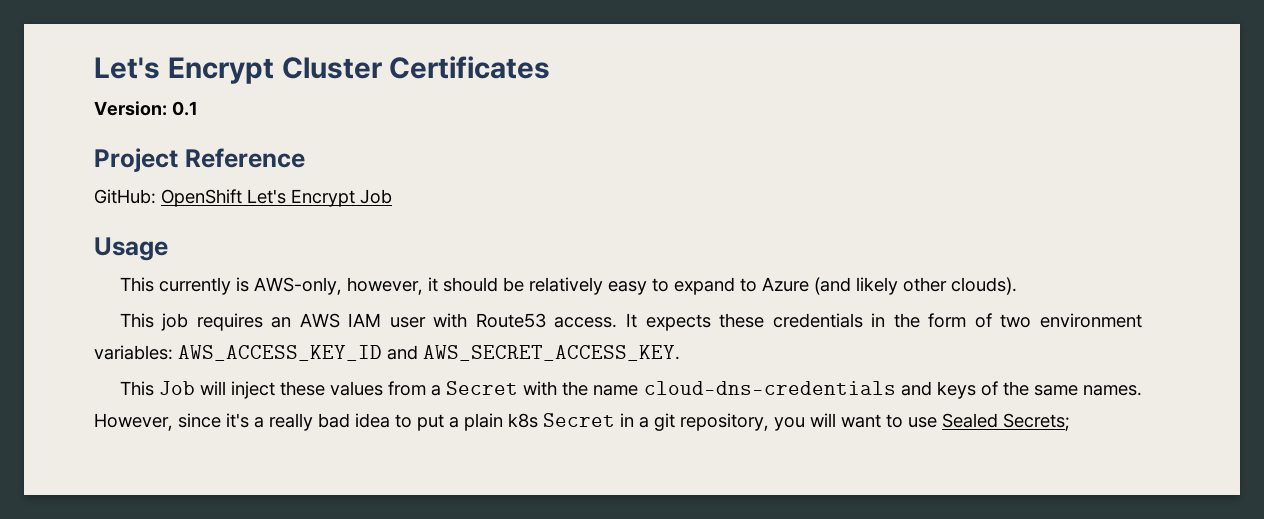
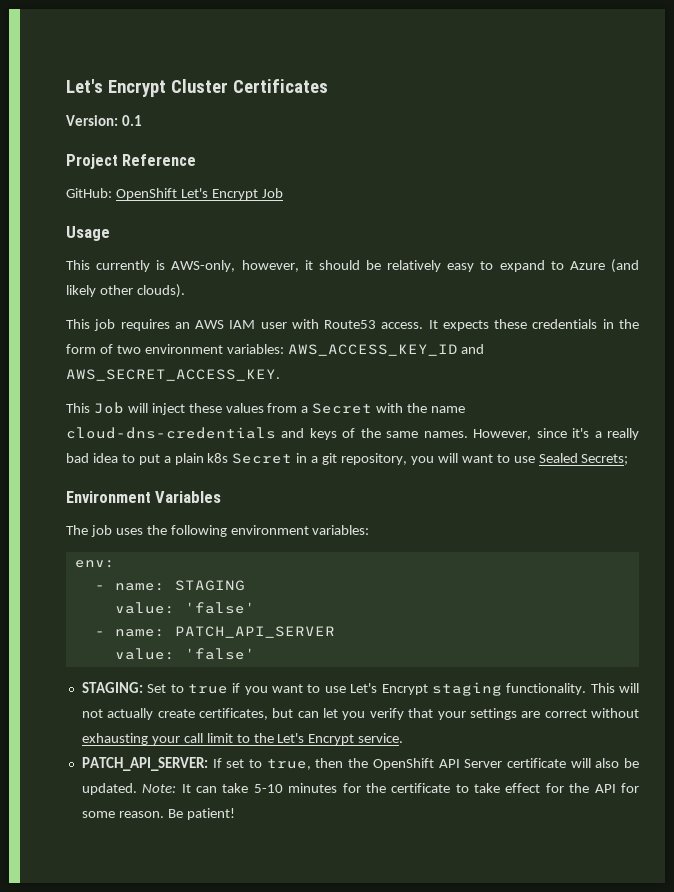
(1070, 422) none -> [66,491,222,503] [66,525,370,537] [74,560,115,568] [94,580,245,591] [114,602,255,614] [94,626,335,638] [114,648,255,660] [81,682,639,696] [81,708,639,720] [81,733,404,745] [81,757,639,771] [81,783,639,795] [81,808,235,820] // Environment Variables // The job uses the following environment variables: // env: // - name: STAGING // value: 'false' // - name: PATCH_API_SERVER // value: 'false' // STAGING: Set to true if you want to use Let's Encrypt staging functionality. This will not actually create certificates, but can let you verify that your settings are correct without exhausting your call limit to the Let's Encrypt service. // PATCH_API_SERVER: If set to true, then the OpenShift API Server certificate will also be updated. Note: It can take 5-10 minutes for the certificate to take effect for the API for some reason. Be patient!

